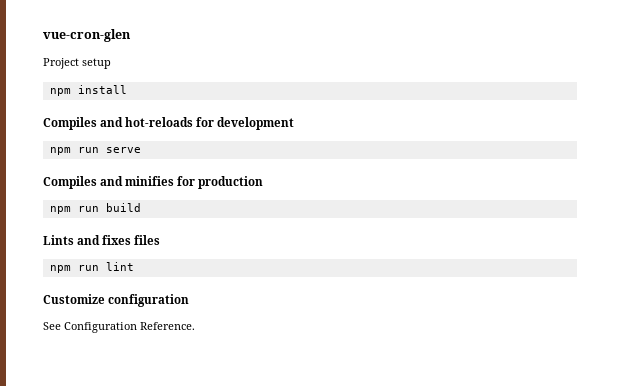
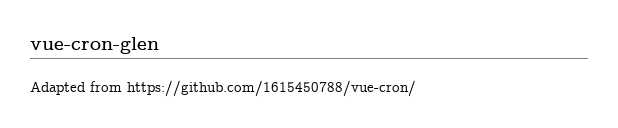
[43,58,111,69] [49,85,127,96] [43,117,295,130] [49,147,141,155] [43,176,264,189] [49,203,141,214] [43,235,161,245] [49,262,134,273] [43,294,190,307] [43,322,195,333] Project setup // npm install // Compiles and hot-reloads for development // npm run serve // Compiles and minifies for production // npm run build // Lints and fixes files // npm run lint // Customize configuration // See Configuration Reference. -> [30,80,416,97] Adapted from https://github.com/1615450788/vue-cron/

